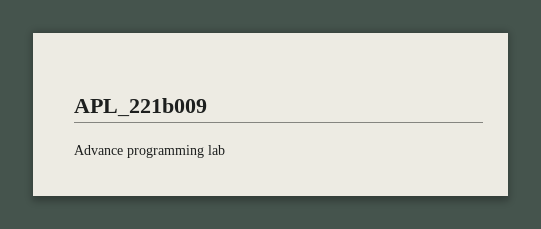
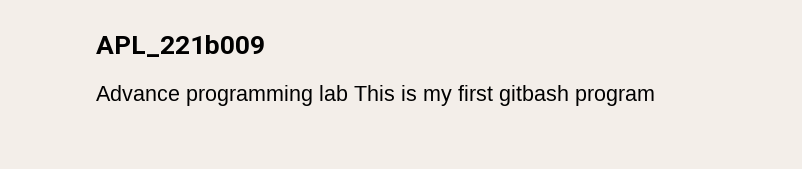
(225, 150) none -> [354,85,655,106] This is my first gitbash program

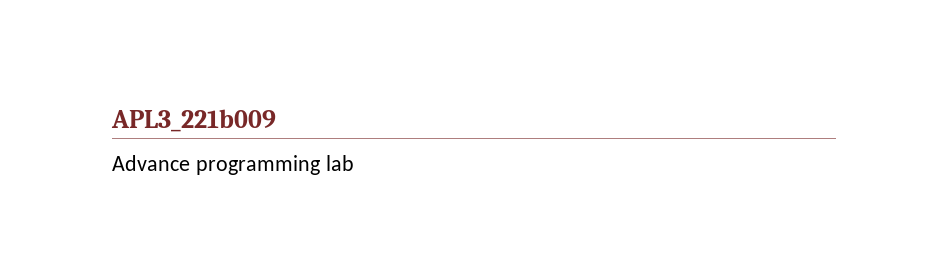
[96,35,265,57] APL_221b009 -> [111,109,276,132] APL3_221b009
[354,85,655,106] This is my first gitbash program -> (354, 163) none

